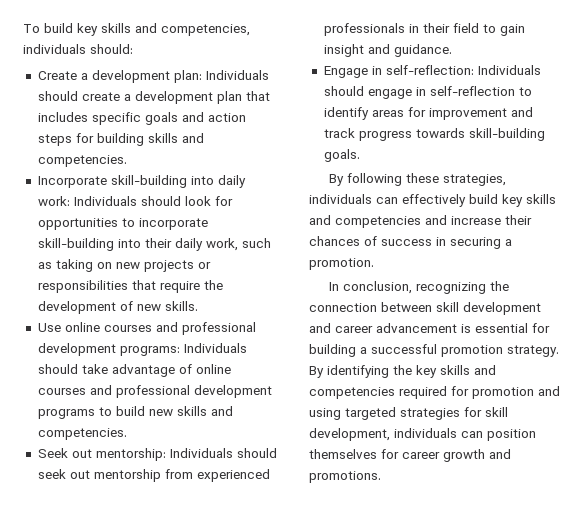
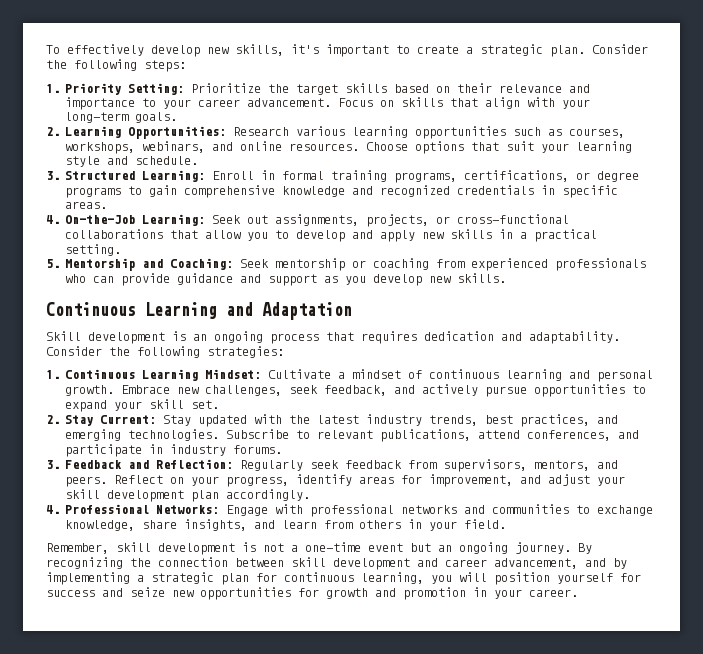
[44,23,250,36] [23,44,133,54] [37,70,269,83] [37,91,270,104] [37,112,246,125] [37,133,204,146] [37,155,127,167] [37,175,246,188] [37,196,233,206] [37,218,208,230] [37,238,271,251] [37,259,211,272] [37,280,223,293] [37,301,198,314] [37,322,256,335] [37,343,247,356] [37,364,231,377] [37,385,272,398] [37,406,233,419] [37,428,127,440] [37,448,277,461] [37,469,270,482] [323,23,525,36] [323,44,452,57] [323,65,541,78] [323,86,532,99] [323,107,533,120] [323,128,545,141] [323,149,360,162] [328,173,506,186] [309,194,556,207] [309,215,532,228] [309,236,512,249] [309,258,374,270] [328,281,412,294] build key skills and competencies, individuals should: // Create a development plan: Individuals should create a development plan that includes specific goals and action steps for building skills and competencies. // Incorporate skill-building into daily work: Individuals should look for opportunities to incorporate skill-building into their daily work, such as taking on new projects or responsibilities that require the development of new skills. // Use online courses and professional development programs: Individuals should take advantage of online courses and professional development programs to build new skills and competencies. // Seek out mentorship: Individuals should seek out mentorship from experienced professionals in their field to gain insight and guidance. // Engage in self-reflection: Individuals should engage in self-reflection to identify areas for improvement and track progress towards skill-building goals. // By following these strategies, individuals can effectively build key skills and competencies and increase their chances of success in securing a promotion. // In conclusion, -> [67,44,648,57] [46,59,186,72] [46,83,591,95] [65,97,591,110] [65,112,178,123] [46,126,626,139] [65,141,633,154] [65,156,199,167] [46,170,640,183] [65,185,619,198] [65,201,108,209] [46,214,570,227] [65,229,598,242] [65,244,122,256] [46,258,647,271] [65,273,507,286] [46,302,352,320] [46,331,620,344] [46,346,284,358] [46,369,654,382] [65,384,647,397] [65,399,220,412] [46,414,619,427] [65,429,640,442] [65,444,283,457] [46,459,619,472] [65,474,626,487] [65,489,311,502] [46,504,654,517] [65,519,507,531] [46,542,592,555] effectively develop new skills, it's important to create a strategic plan. Consider the following steps: // 1. Priority Setting: Prioritize the target skills based on their relevance and importance to your career advancement. Focus on skills that align with your long-term goals. // 2. Learning Opportunities: Research various learning opportunities such as courses, workshops, webinars, and online resources. Choose options that suit your learning style and schedule. // 3. Structured Learning: Enroll in formal training programs, certifications, or degree programs to gain comprehensive knowledge and recognized credentials in specific areas. // 4. On-the-Job Learning: Seek out assignments, projects, or cross-functional collaborations that allow you to develop and apply new skills in a practical setting. // 5. Mentorship and Coaching: Seek mentorship or coaching from experienced professionals who can provide guidance and support as you develop new skills. // Continuous Learning and Adaptation // Skill development is an ongoing process that requires dedication and adaptability. Consider the following strategies: // 1. Continuous Learning Mindset: Cultivate a mindset of continuous learning and personal growth. Embrace new challenges, seek feedback, and actively pursue opportunities to expand your skill set. // 2. Stay Current: Stay updated with the latest industry trends, best practices, and emerging technologies. Subscribe to relevant publications, attend conferences, and participate in industry forums. // 3. Feedback and Reflection: Regularly seek feedback from supervisors, mentors, and peers. Reflect on your progress, identify areas for improvement, and adjust your skill development plan accordingly. // 4. Professional Networks: Engage with professional networks and communities to exchange knowledge, share insights, and learn from others in your field. // Remember, skill development is not a one-time event but an ongoing journey. By
[376,323,550,333] [309,344,559,357] [309,365,496,378] [309,386,560,399] [309,407,508,420] [309,428,536,441] [309,449,511,462] [309,471,381,483] advancement is essential for building a successful promotion strategy. By identifying the key skills and competencies required for promotion and using targeted strategies for skill development, individuals can position themselves for career growth and promotions. -> [494,558,627,569] [46,572,641,585] [46,587,578,600] advancement, and by implementing a strategic plan for continuous learning, you will position yourself for success and seize new opportunities for growth and promotion in your career.

